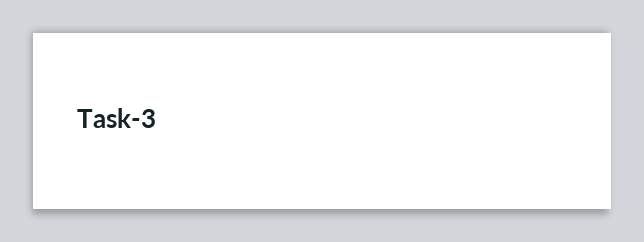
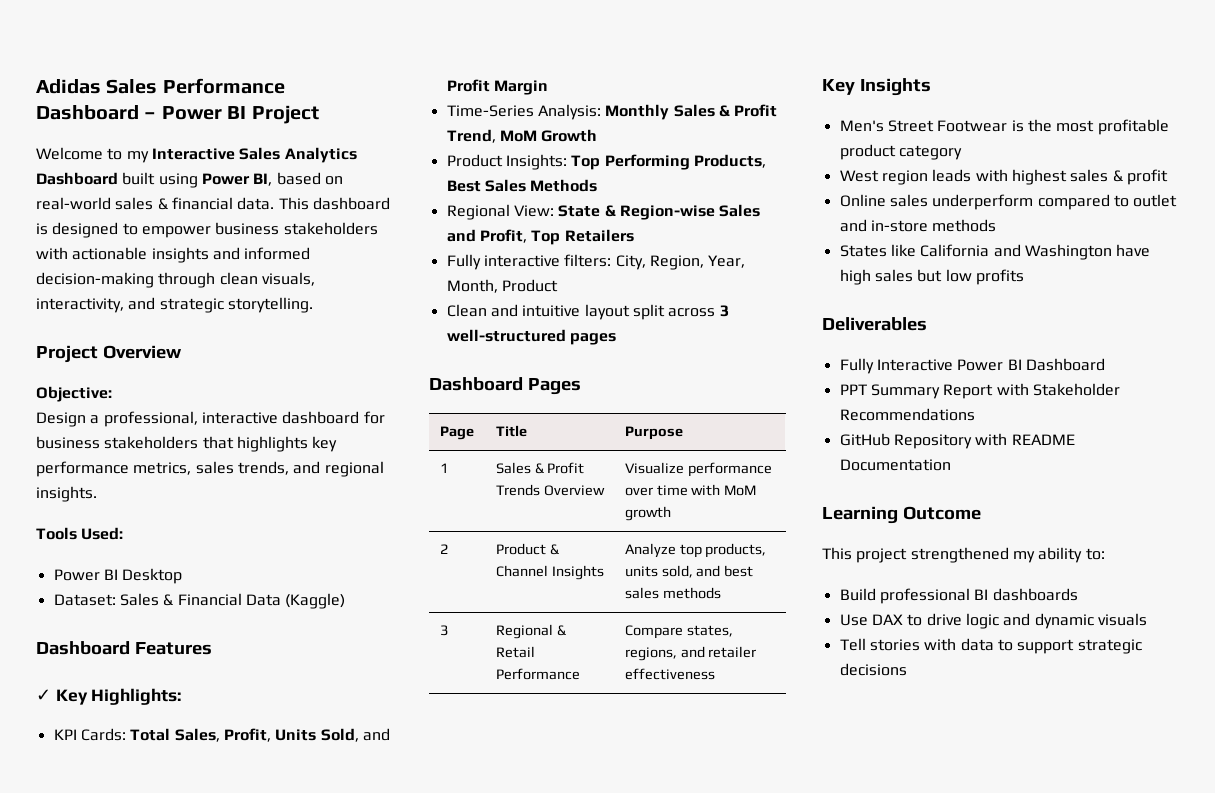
[77,108,156,128] Task-3 -> [36,78,285,94] [36,105,319,124] [36,147,357,163] [36,172,343,188] [36,197,390,210] [36,222,378,238] [36,247,311,263] [36,272,315,288] [36,297,313,313] [36,345,182,363] [36,386,112,402] [36,411,385,427] [36,436,338,452] [36,461,384,477] [36,486,97,502] [36,527,124,540] [53,568,183,584] [53,593,346,609] [36,641,212,655] [36,688,182,705] [53,728,390,742] [446,79,548,95] [446,104,778,120] [446,129,598,143] [446,154,766,170] [446,179,598,192] [446,204,761,220] [446,229,634,245] [446,254,746,270] [446,279,558,293] [446,304,729,320] [446,329,616,345] [429,377,581,395] [439,426,474,440] [495,425,527,437] [624,426,683,440] [439,463,448,473] [495,462,585,474] [495,484,605,496] [624,462,772,477] [624,484,757,496] [624,506,671,521] [439,544,448,554] [495,543,559,555] [495,565,604,580] [624,543,767,558] [624,565,754,578] [624,587,721,599] [439,625,448,636] [495,624,566,639] [495,646,535,658] [495,668,580,680] [624,625,733,639] [624,646,757,661] [624,668,715,680] [822,78,931,96] [839,119,1169,135] [839,144,962,160] [839,169,1168,185] [839,194,1178,210] [839,219,997,232] [839,244,1151,260] [839,269,1024,285] [822,317,927,331] [839,358,1105,374] [839,383,1120,399] [839,408,975,421] [839,433,1075,449] [839,459,951,471] [822,506,981,524] [822,547,1105,563] [839,588,1078,604] [839,613,1147,629] [839,638,1142,654] [839,663,907,676] Adidas Sales Performance Dashboard – Power BI Project // Welcome to my Interactive Sales Analytics Dashboard built using Power BI, based on real-world sales & financial data. This dashboard is designed to empower business stakeholders with actionable insights and informed decision-making through clean visuals, interactivity, and strategic storytelling. // Project Overview // Objective: // Design a professional, interactive dashboard for business stakeholders that highlights key performance metrics, sales trends, and regional insights. // Tools Used: // Power BI Desktop // Dataset: Sales & Financial Data (Kaggle) // Dashboard Features // ✓ Key Highlights: // KPI Cards: Total Sales, Profit, Units Sold, and Profit Margin // Time-Series Analysis: Monthly Sales & Profit Trend, MoM Growth // Product Insights: Top Performing Products, Best Sales Methods // Regional View: State & Region-wise Sales and Profit, Top Retailers // Fully interactive filters: City, Region, Year, Month, Product // Clean and intuitive layout split across 3 well-structured pages // Dashboard Pages // Page | Title | Purpose // 1 | Sales & Profit Trends Overview | Visualize performance over time with MoM growth // 2 | Product & Channel Insights | Analyze top products, units sold, and best sales methods // 3 | Regional & Retail Performance | Compare states, regions, and retailer effectiveness // Key Insights // Men's Street Footwear is the most profitable product category // West region leads with highest sales & profit // Online sales underperform compared to outlet and in-store methods // States like California and Washington have high sales but low profits // Deliverables // Fully Interactive Power BI Dashboard // PPT Summary Report with Stakeholder Recommendations // GitHub Repository with README Documentation // Learning Outcome // This project strengthened my ability to: // Build professional BI dashboards // Use DAX to drive logic and dynamic visuals // Tell stories with data to support strategic decisions

